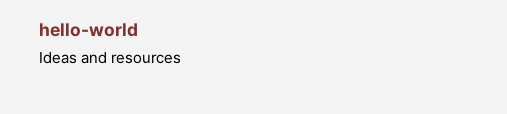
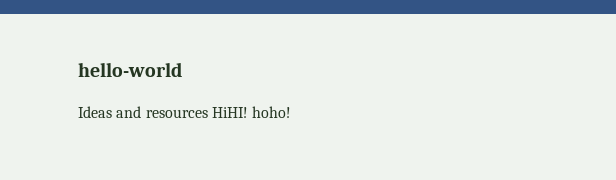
(182, 59) none -> [211,106,292,118] HiHI! hoho!

